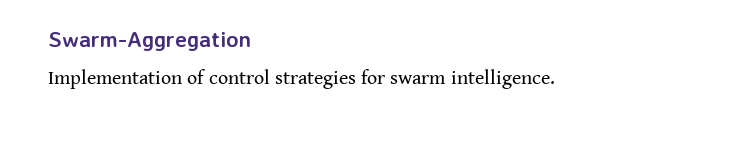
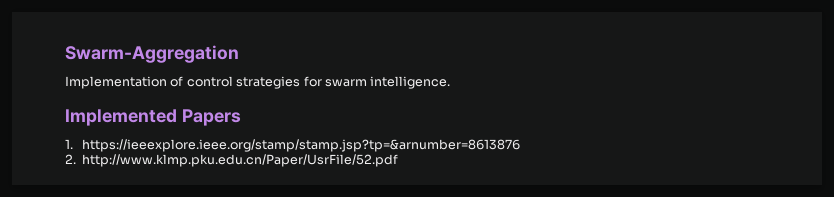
(555, 79) none -> [65,109,241,126] [65,139,521,152] [65,154,399,167] // Implemented Papers // 1. https://ieeexplore.ieee.org/stamp/stamp.jsp?tp=&arnumber=8613876 // 2. http://www.klmp.pku.edu.cn/Paper/UsrFile/52.pdf

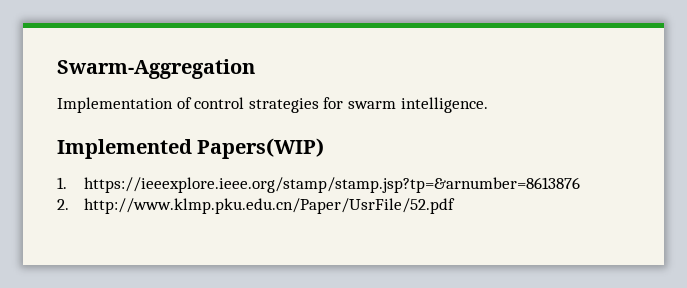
[181,109,241,126] Papers -> [197,138,325,159] Papers(WIP)

